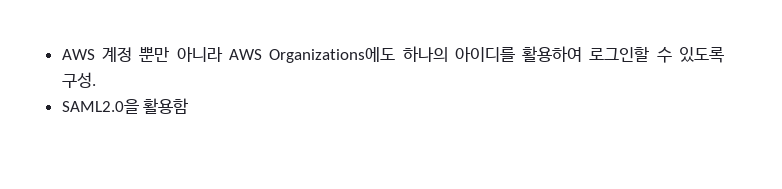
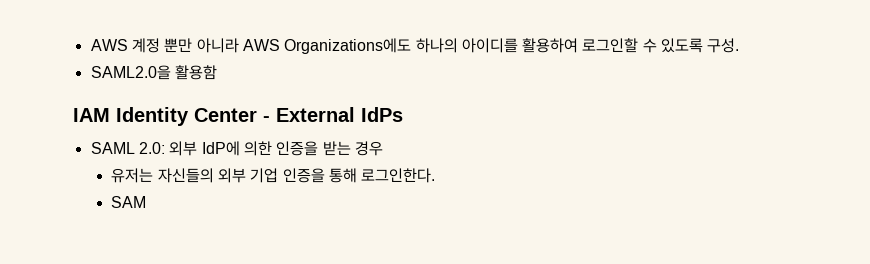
(189, 106) none -> [73,107,403,126] [90,141,383,156] [111,168,436,183] [111,196,147,208] // IAM Identity Center - External IdPs // SAML 2.0: 외부 IdP에 의한 인증을 받는 경우 // 유저는 자신들의 외부 기업 인증을 통해 로그인한다. // SAM

